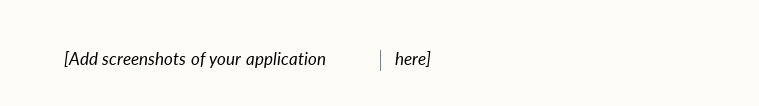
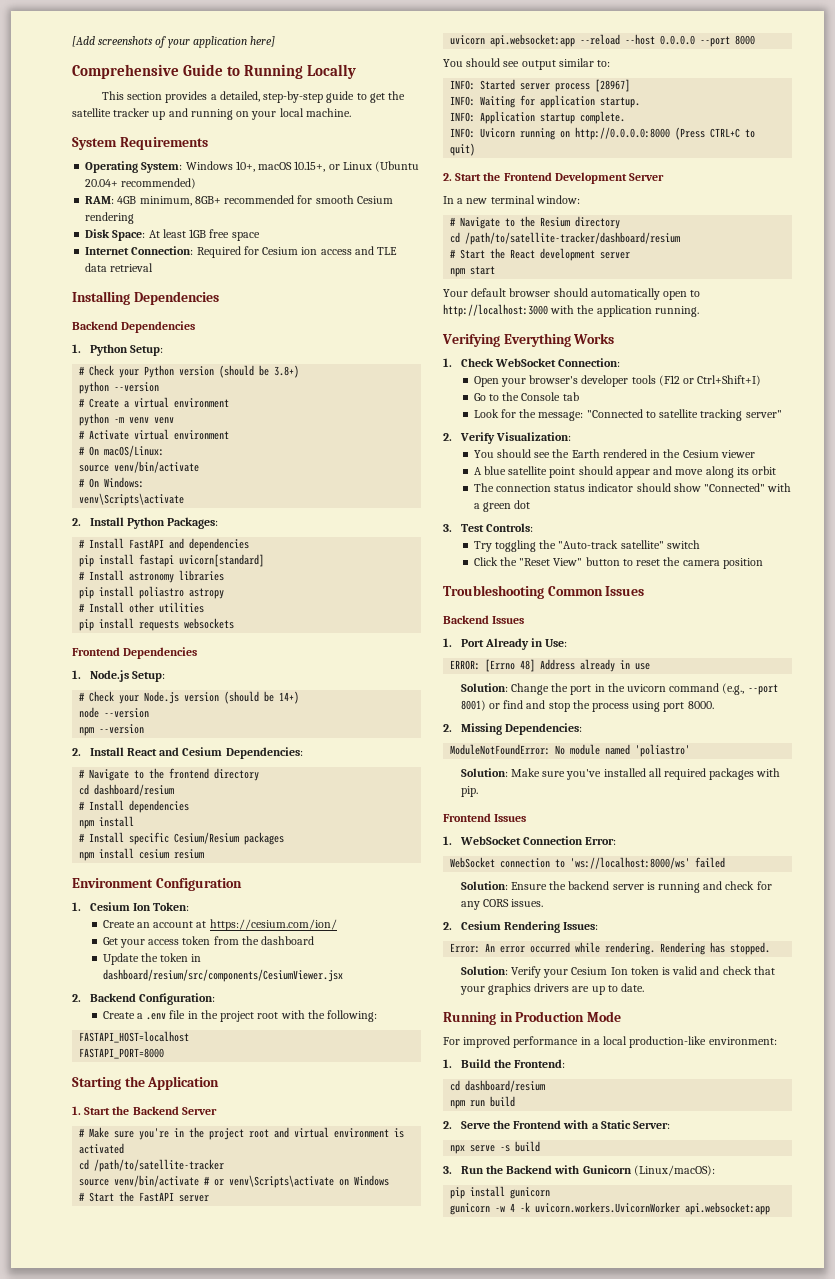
(431, 59) none -> [72,64,357,79] [101,91,405,103] [72,108,351,120] [72,137,208,150] [85,161,420,173] [85,178,197,189] [85,195,393,206] [85,212,135,224] [85,229,260,241] [85,246,398,258] [85,263,154,272] [72,291,219,305] [72,321,196,333] [72,344,163,356] [79,365,300,378] [79,381,160,394] [79,397,230,408] [79,413,175,426] [79,429,230,440] [79,445,165,457] [79,461,200,473] [79,477,145,488] [79,493,185,506] [72,517,219,529] [79,538,250,551] [79,554,265,567] [79,570,225,583] [79,586,225,599] [79,602,205,613] [79,618,235,631] [72,647,198,659] [72,670,165,682] [79,691,300,704] [79,707,150,718] [79,724,145,736] [72,747,303,759] [79,768,260,781] [79,784,175,796] [79,800,190,813] [79,816,135,829] [79,832,285,845] [79,848,205,861] [72,878,242,891] [72,902,190,911] [102,919,337,931] [102,936,315,948] [102,953,202,965] [102,969,343,982] [72,993,215,1005] [102,1010,378,1022] [79,1031,190,1043] [79,1048,165,1059] [72,1076,220,1090] [72,1106,217,1115] [79,1127,405,1140] [79,1143,125,1154] [79,1159,225,1172] [79,1175,390,1188] [79,1191,210,1202] [450,34,756,47] [443,58,611,70] [450,79,631,92] [450,95,641,108] [450,111,626,124] [450,127,756,140] [450,143,476,156] [443,172,665,184] [443,195,580,204] [450,216,621,229] [450,232,681,245] [450,248,631,261] [450,266,496,277] [443,288,701,300] [443,304,699,317] [442,333,615,347] [443,358,621,367] [473,375,762,387] [473,392,579,401] [473,409,782,421] [443,432,571,444] [473,449,755,458] [473,466,777,478] [473,483,792,492] [473,500,531,512] [443,523,533,532] [473,540,700,552] [473,557,763,569] [443,585,645,599] [443,615,525,624] [443,638,568,650] [450,659,651,672] [460,683,778,695] [460,700,714,712] [443,723,582,735] [450,744,691,757] [460,768,781,780] [460,786,478,797] [443,813,527,822] [443,836,617,845] [450,857,726,869] [460,881,772,893] [460,899,544,910] [443,921,599,933] [450,942,771,955] [460,966,775,978] [459,983,644,995] [443,1011,621,1025] [443,1036,777,1048] [443,1059,566,1068] [450,1080,546,1092] [450,1096,516,1109] [443,1120,670,1129] [450,1141,541,1154] [443,1165,715,1176] [450,1186,551,1199] [450,1202,771,1215] // Comprehensive Guide to Running Locally // This section provides a detailed, step-by-step guide to get the satellite tracker up and running on your local machine. // System Requirements // Operating System: Windows 10+, macOS 10.15+, or Linux (Ubuntu 20.04+ recommended) // RAM: 4GB minimum, 8GB+ recommended for smooth Cesium rendering // Disk Space: At least 1GB free space // Internet Connection: Required for Cesium ion access and TLE data retrieval // Installing Dependencies // Backend Dependencies // 1. Python Setup: // # Check your Python version (should be 3.8+) // python --version // # Create a virtual environment // python -m venv venv // # Activate virtual environment // # On macOS/Linux: // source venv/bin/activate // # On Windows: // venv\Scripts\activate // 2. Install Python Packages: // # Install FastAPI and dependencies // pip install fastapi uvicorn[standard] // # Install astronomy libraries // pip install poliastro astropy // # Install other utilities // pip install requests websockets // Frontend Dependencies // 1. Node.js Setup: // # Check your Node.js version (should be 14+) // node --version // npm --version // 2. Install React and Cesium Dependencies: // # Navigate to the frontend directory // cd dashboard/resium // # Install dependencies // npm install // # Install specific Cesium/Resium packages // npm install cesium resium // Environment Configuration // 1. Cesium Ion Token: // Create an account at https://cesium.com/ion/ // Get your access token from the dashboard // Update the token in dashboard/resium/src/components/CesiumViewer.jsx // 2. Backend Configuration: // Create a .env file in the project root with the following: // FASTAPI_HOST=localhost // FASTAPI_PORT=8000 // Starting the Application // 1. Start the Backend Server // # Make sure you're in the project root and virtual environment is activated // cd /path/to/satellite-tracker // source venv/bin/activate # or venv\Scripts\activate on Windows // # Start the FastAPI server // uvicorn api.websocket:app --reload --host 0.0.0.0 --port 8000 // You should see output similar to: // INFO: Started server process [28967] // INFO: Waiting for application startup. // INFO: Application startup complete. // INFO: Uvicorn running on http://0.0.0.0:8000 (Press CTRL+C to quit) // 2. Start the Frontend Development Server // In a new terminal window: // # Navigate to the Resium directory // cd /path/to/satellite-tracker/dashboard/resium // # Start the React development server // npm start // Your default browser should automatically open to http://localhost:3000 with the application running. // Verifying Everything Works // 1. Check WebSocket Connection: // Open your browser's developer tools (F12 or Ctrl+Shift+I) // Go to the Console tab // Look for the message: "Connected to satellite tracking server" // 2. Verify Visualization: // You should see the Earth rendered in the Cesium viewer // A blue satellite point should appear and move along its orbit // The connection status indicator should show "Connected" with a green dot // 3. Test Controls: // Try toggling the "Auto-track satellite" switch // Click the "Reset View" button to reset the camera position // Troubleshooting Common Issues // Backend Issues // 1. Port Already in Use: // ERROR: [Errno 48] Address already in use // Solution: Change the port in the uvicorn command (e.g., --port 8001) or find and stop the process using port 8000. // 2. Missing Dependencies: // ModuleNotFoundError: No module named 'poliastro' // Solution: Make sure you've installed all required packages with pip. // Frontend Issues // 1. WebSocket Connection Error: // WebSocket connection to 'ws://localhost:8000/ws' failed // Solution: Ensure the backend server is running and check for any CORS issues. // 2. Cesium Rendering Issues: // Error: An error occurred while rendering. Rendering has stopped. // Solution: Verify your Cesium Ion token is valid and check that your graphics drivers are up to date. // Running in Production Mode // For improved performance in a local production-like environment: // 1. Build the Frontend: // cd dashboard/resium // npm run build // 2. Serve the Frontend with a Static Server: // npx serve -s build // 3. Run the Backend with Gunicorn (Linux/macOS): // pip install gunicorn // gunicorn -w 4 -k uvicorn.workers.UvicornWorker api.websocket:app

